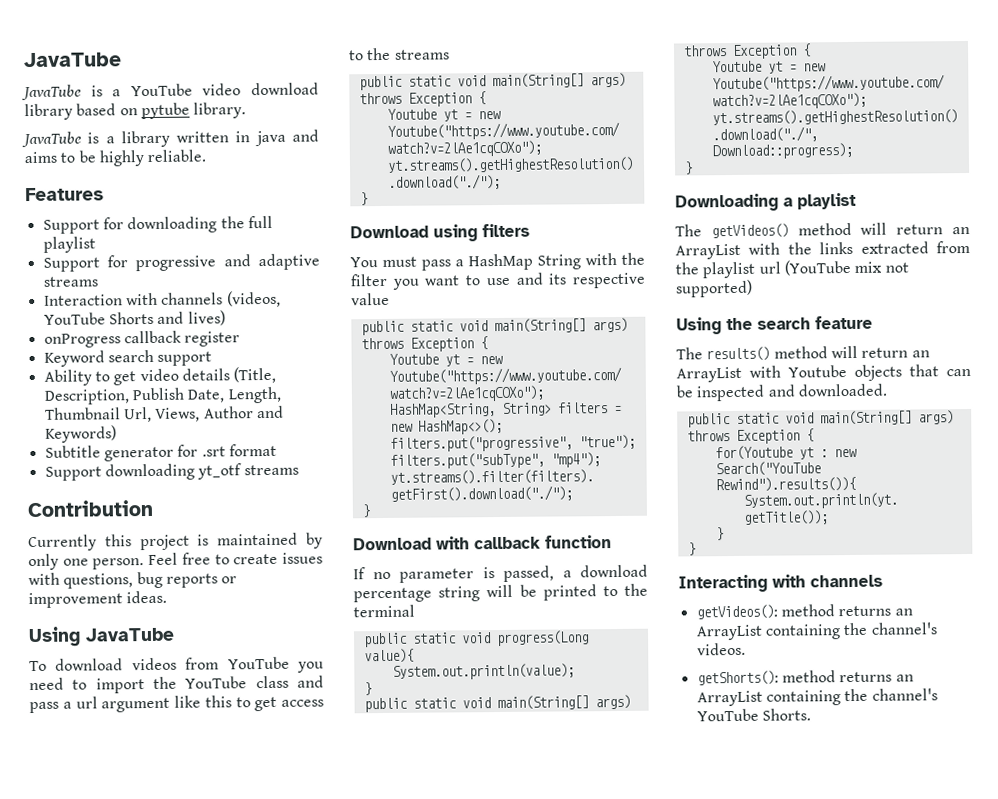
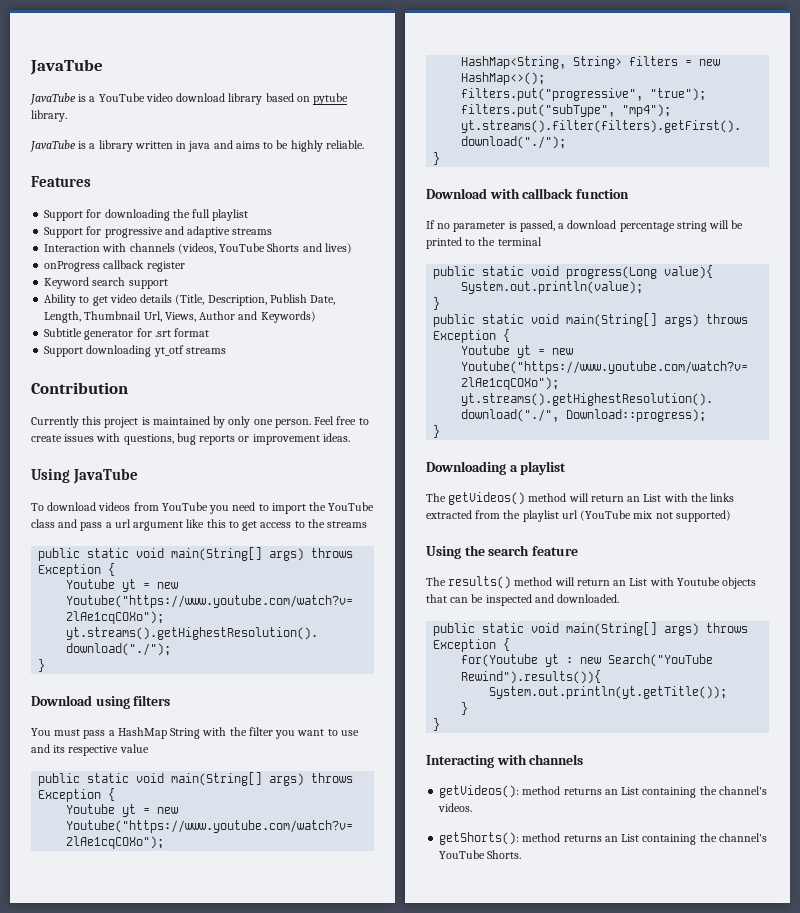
[675,243,741,260] ArrayList -> [643,494,662,502] List
[676,366,742,383] ArrayList -> [629,578,648,586] List
[695,624,763,641] ArrayList -> [621,787,640,795] List
[696,690,763,707] ArrayList -> [621,834,640,842] List

